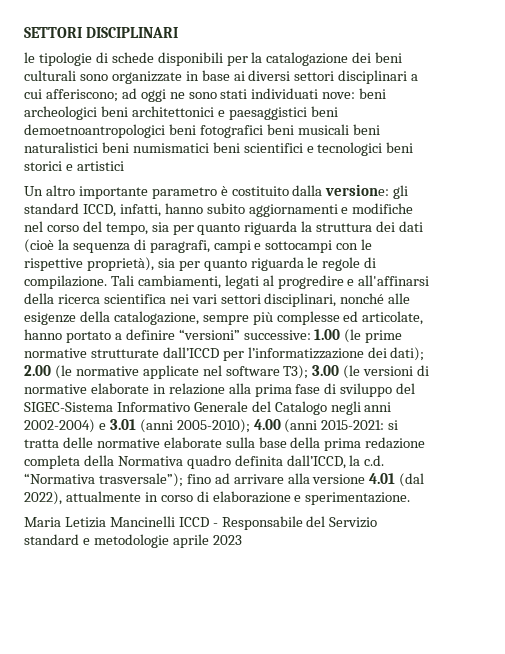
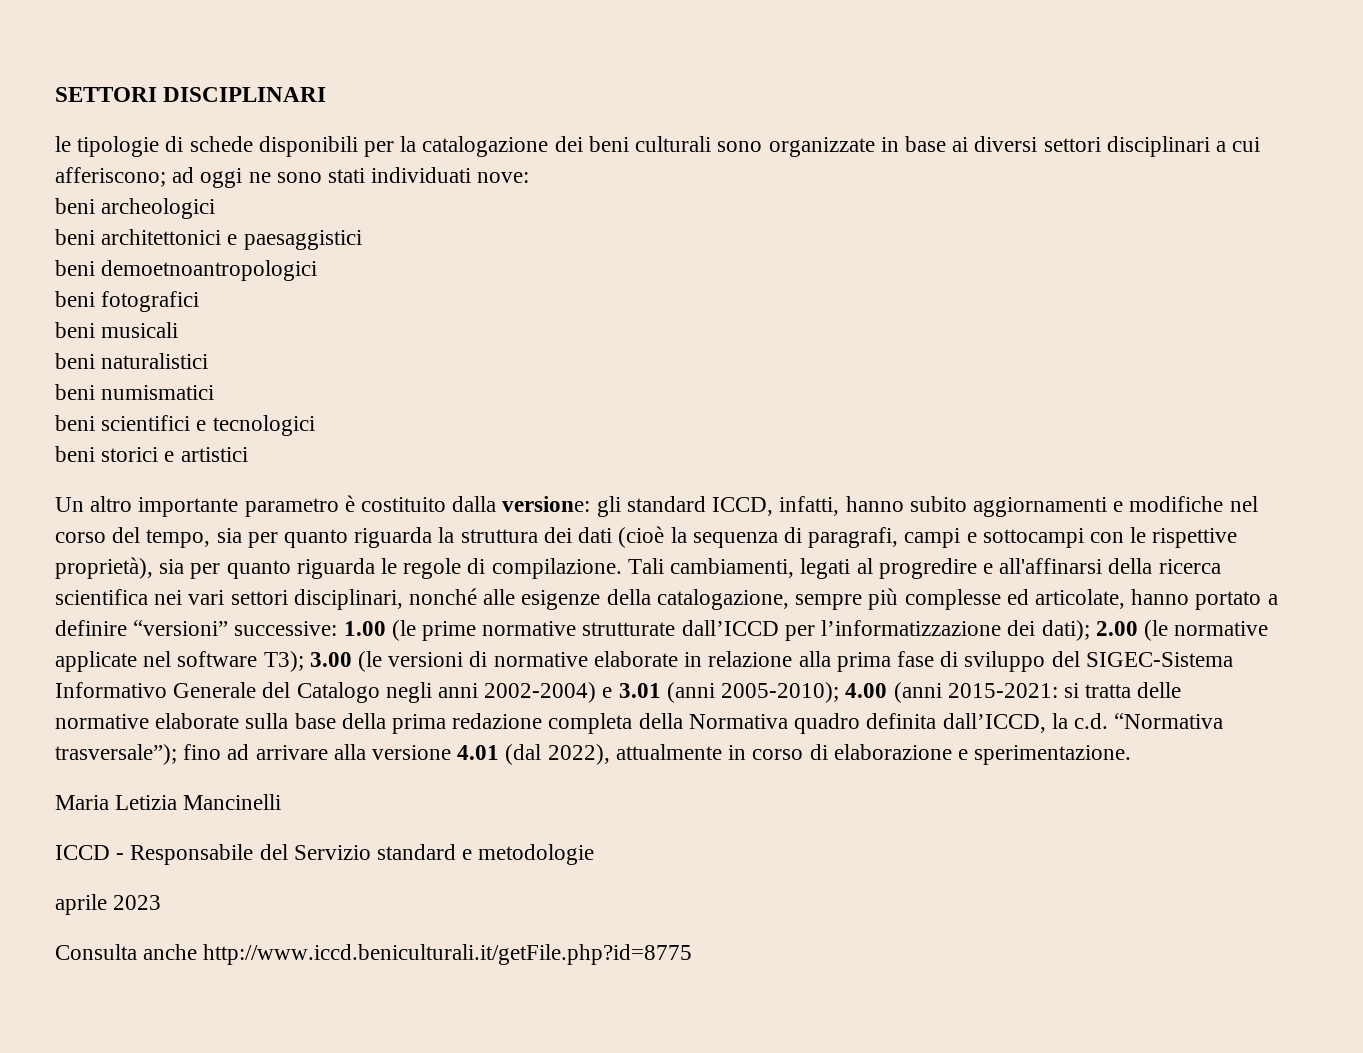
(356, 95) none -> (530, 177) //
(97, 113) none -> (216, 208) //
(307, 113) none -> (362, 240) //
(165, 131) none -> (318, 270) //
(263, 131) none -> (200, 301) //
(349, 129) none -> (179, 330) //
(98, 147) none -> (209, 361) //
(209, 148) none -> (215, 392) //
(383, 149) none -> (315, 425) //
(175, 521) none -> (282, 802) //
(169, 541) none -> (595, 854) //
(242, 540) none -> [55,944,693,965] // Consulta anche http://www.iccd.beniculturali.it/getFile.php?id=8775

